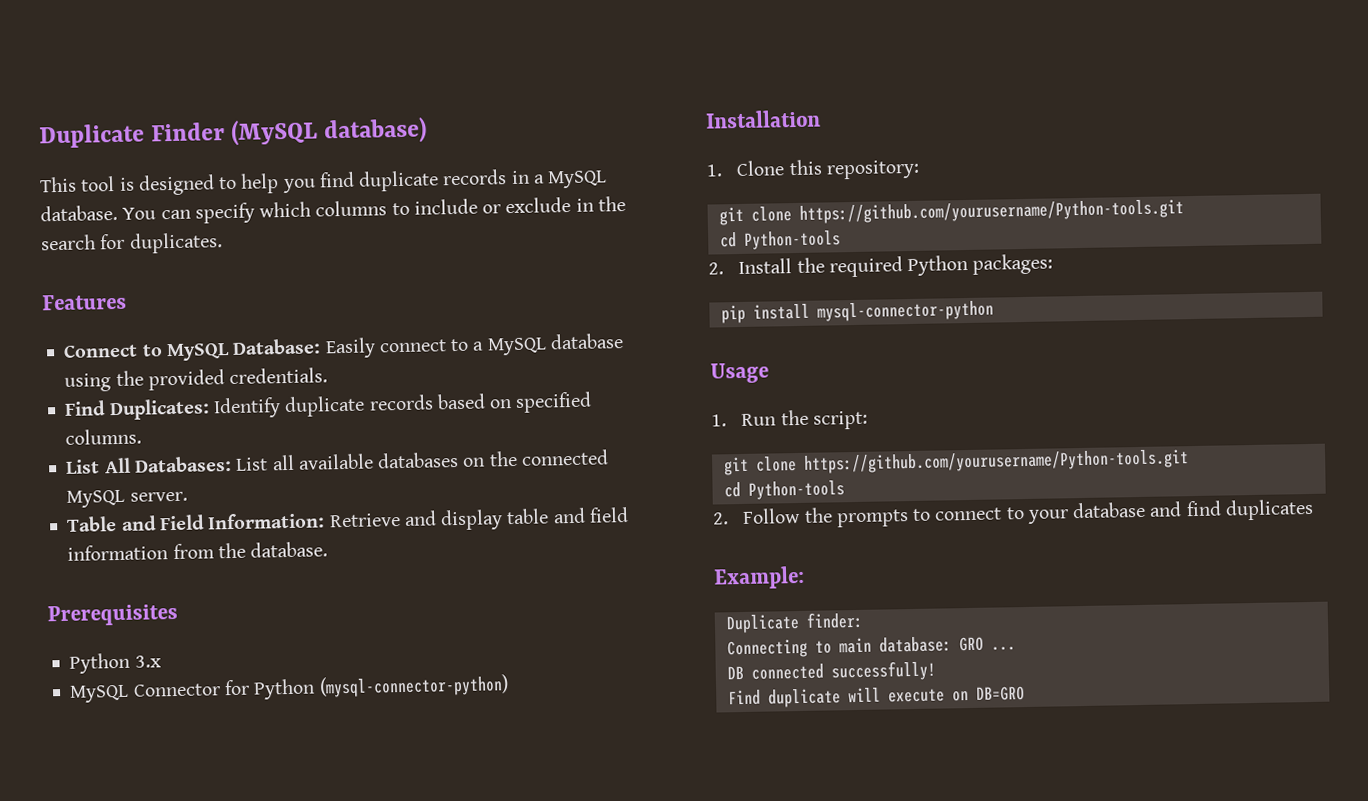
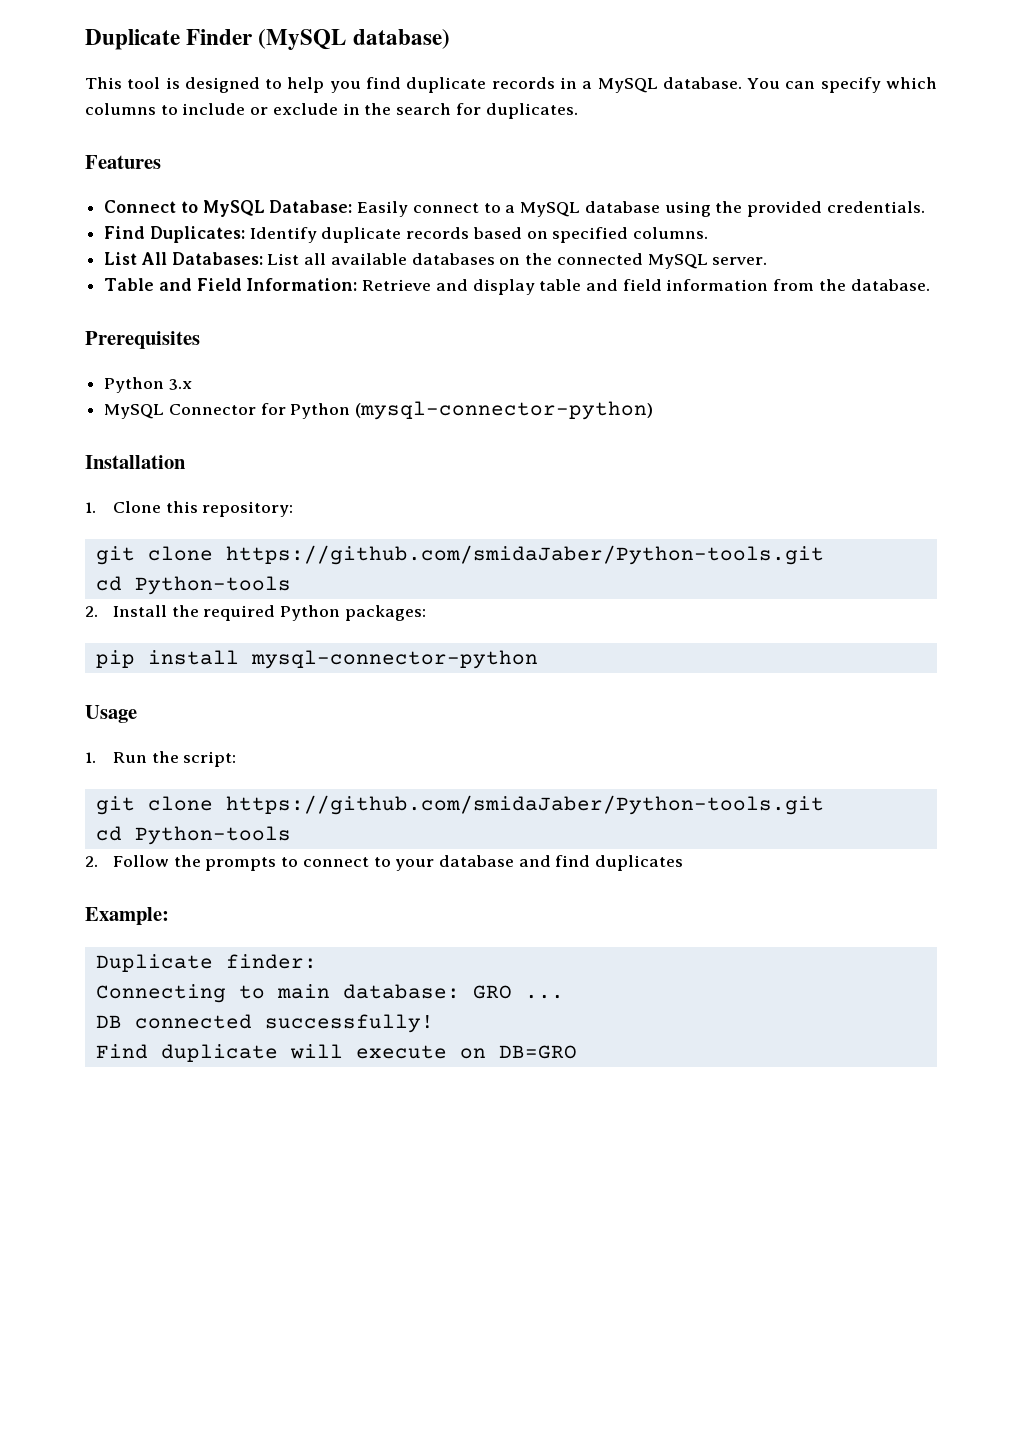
[798,199,1184,224] https://github.com/yourusername/Python-tools.git -> [225,545,824,565] https://github.com/smidaJaber/Python-tools.git
[802,449,1189,474] https://github.com/yourusername/Python-tools.git -> [225,795,824,815] https://github.com/smidaJaber/Python-tools.git

